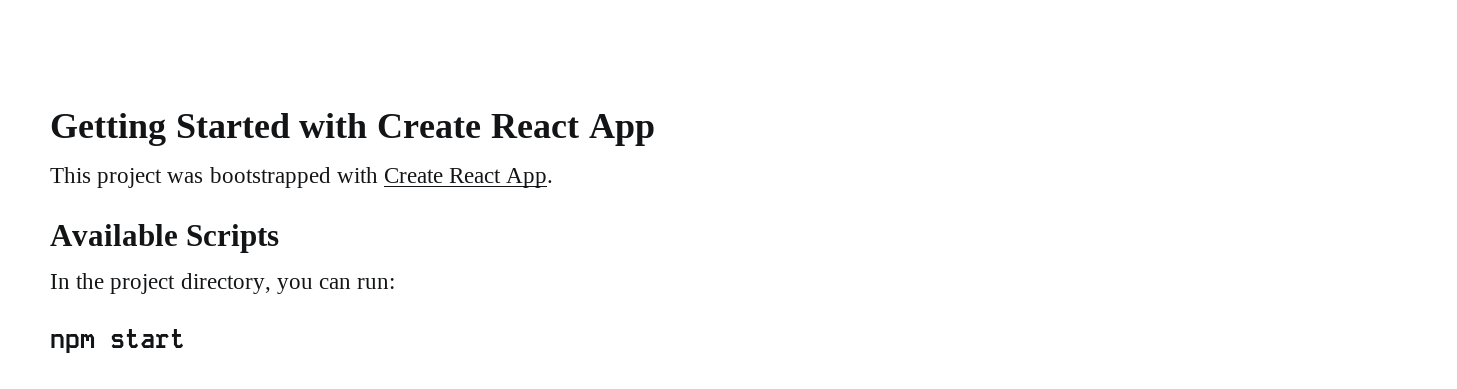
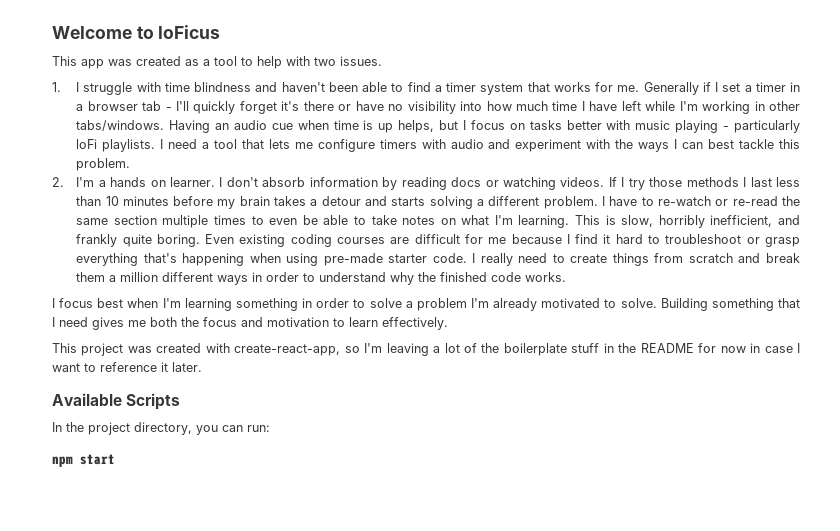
[50,113,655,146] [50,167,554,188] Getting Started with Create React App // This project was bootstrapped with Create React App. -> [52,25,221,39] [52,56,382,69] [52,82,801,95] [76,101,801,114] [76,120,800,133] [76,139,801,152] [76,158,131,171] [52,177,801,190] [76,196,800,209] [76,215,800,228] [76,234,801,247] [76,253,801,266] [76,272,567,285] [52,298,800,311] [52,317,448,330] [52,343,801,356] [52,362,202,372] Welcome to loFicus // This app was created as a tool to help with two issues. // 1. I struggle with time blindness and haven't been able to find a timer system that works for me. Generally if I set a timer in a browser tab - I'll quickly forget it's there or have no visibility into how much time I have left while I'm working in other tabs/windows. Having an audio cue when time is up helps, but I focus on tasks better with music playing - particularly loFi playlists. I need a tool that lets me configure timers with audio and experiment with the ways I can best tackle this problem. // 2. I'm a hands on learner. I don't absorb information by reading docs or watching videos. If I try those methods I last less than 10 minutes before my brain takes a detour and starts solving a different problem. I have to re-watch or re-read the same section multiple times to even be able to take notes on what I'm learning. This is slow, horribly inefficient, and frankly quite boring. Even existing coding courses are difficult for me because I find it hard to troubleshoot or grasp everything that's happening when using pre-made starter code. I really need to create things from scratch and break them a million different ways in order to understand why the finished code works. // I focus best when I'm learning something in order to solve a problem I'm already motivated to solve. Building something that I need gives me both the focus and motivation to learn effectively. // This project was created with create-react-app, so I'm leaving a lot of the boilerplate stuff in the README for now in case I want to reference it later.

